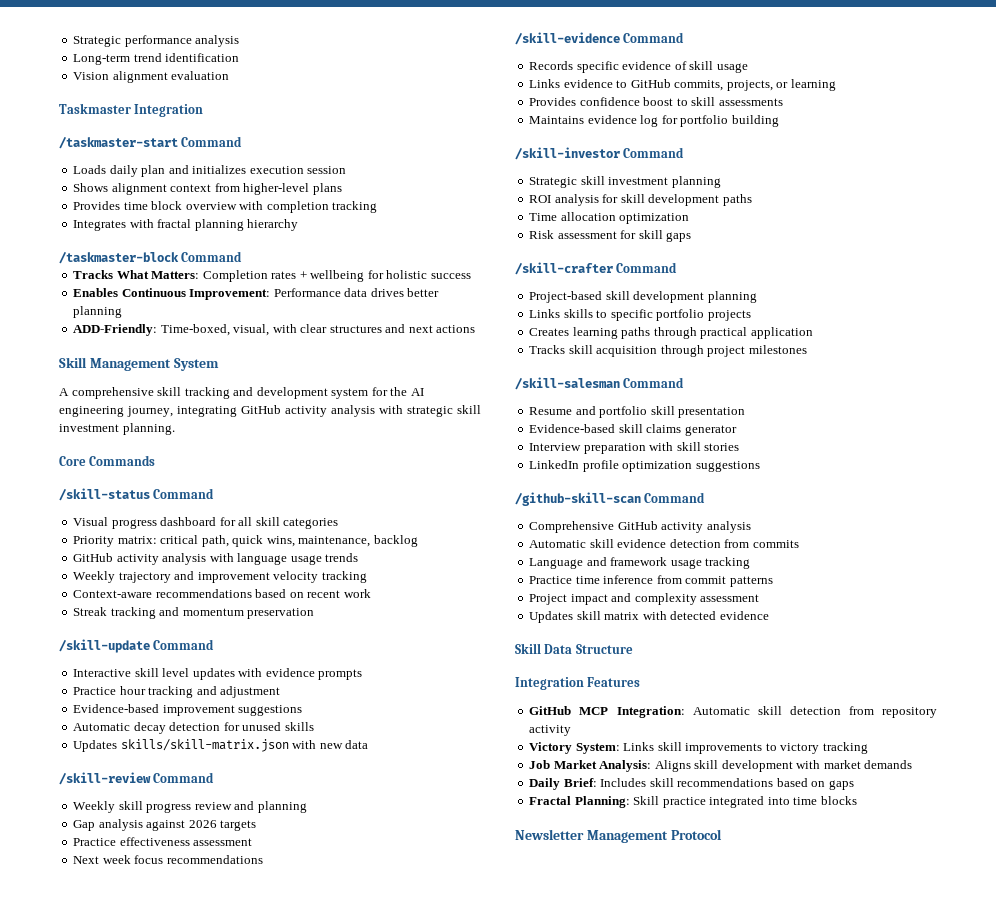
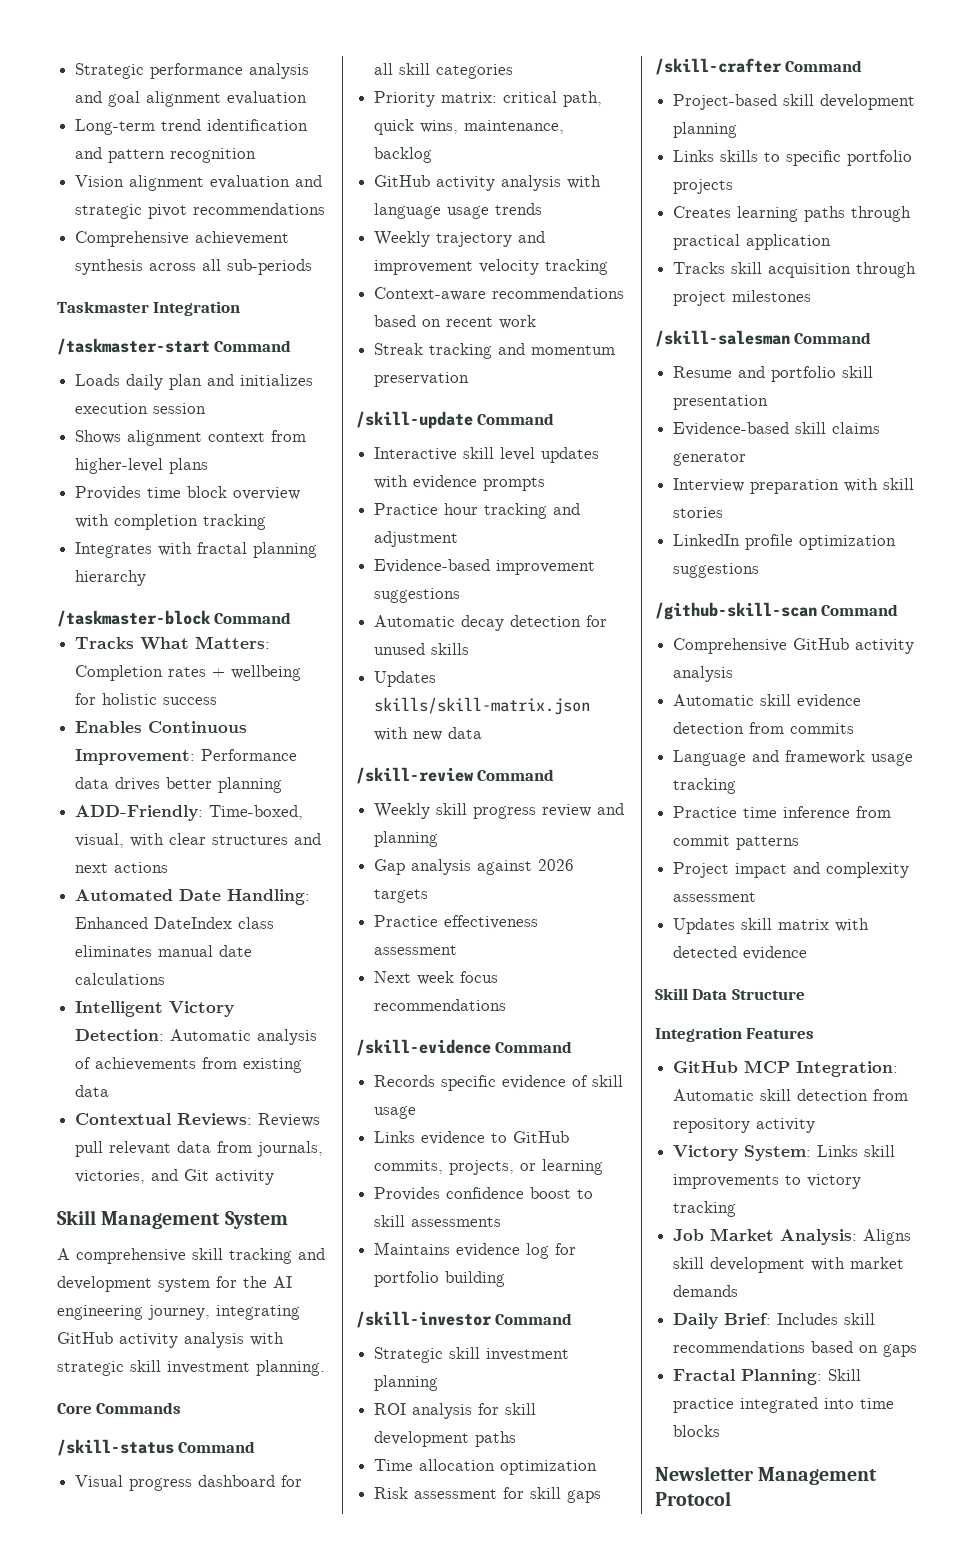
(240, 41) none -> [75,91,308,107] and goal alignment evaluation
(240, 57) none -> [75,147,257,163] and pattern recognition
(230, 75) none -> [295,175,323,187] [75,203,326,219] [75,231,290,247] [75,259,313,275] and strategic pivot recommendations // Comprehensive achievement synthesis across all sub-periods
(476, 329) none -> [75,889,311,905] [75,917,275,929] [75,945,253,957] [75,973,166,985] [75,1001,235,1017] [75,1029,318,1045] [75,1057,303,1073] [75,1085,110,1097] [75,1113,321,1127] [75,1141,324,1157] [75,1169,275,1185] // Automated Date Handling: Enhanced DateIndex class eliminates manual date calculations // Intelligent Victory Detection: Automatic analysis of achievements from existing data // Contextual Reviews: Reviews pull relevant data from journals, victories, and Git activity

